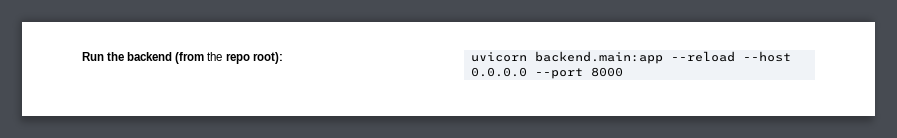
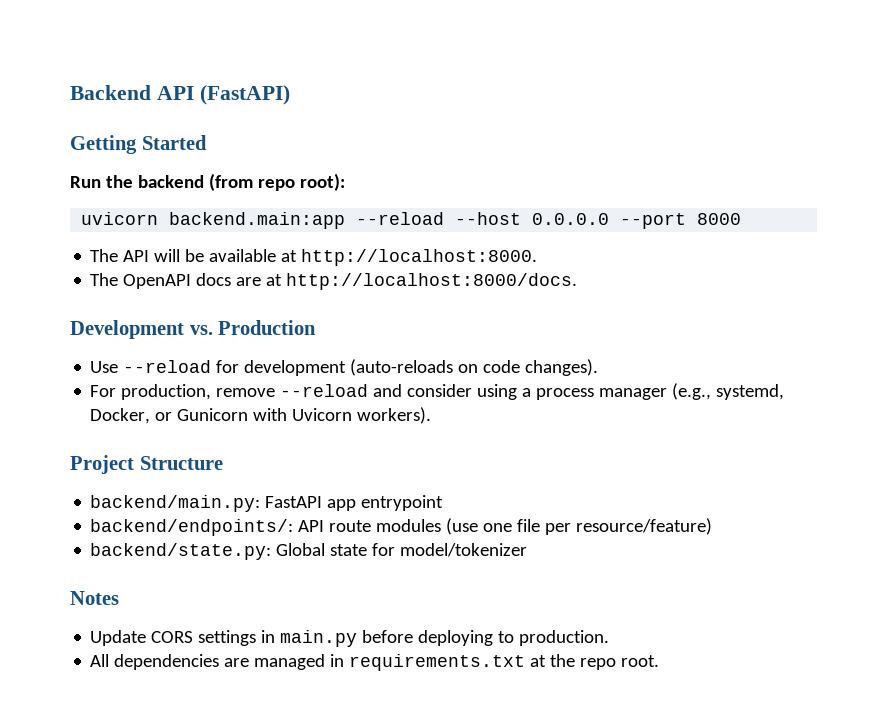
(82, 56) none -> [70,85,290,105] [70,135,207,154] Backend API (FastAPI) // Getting Started //
[207,52,223,61] the -> (253, 182) none
(623, 72) none -> [90,249,538,266] [90,273,578,290] [70,320,317,339] [90,359,599,376] [90,383,785,400] [90,407,432,424] [70,455,223,474] [90,495,444,512] [90,518,713,536] [90,543,528,560] [70,591,119,605] [90,630,610,647] [90,654,660,671] // The API will be available at http://localhost:8000. // The OpenAPI docs are at http://localhost:8000/docs. // Development vs. Production // Use --reload for development (auto-reloads on code changes). // For production, remove --reload and consider using a process manager (e.g., systemd, Docker, or Gunicorn with Uvicorn workers). // Project Structure // backend/main.py: FastAPI app entrypoint // backend/endpoints/: API route modules (use one file per resource/feature) // backend/state.py: Global state for model/tokenizer // Notes // Update CORS settings in main.py before deploying to production. // All dependencies are managed in requirements.txt at the repo root.

